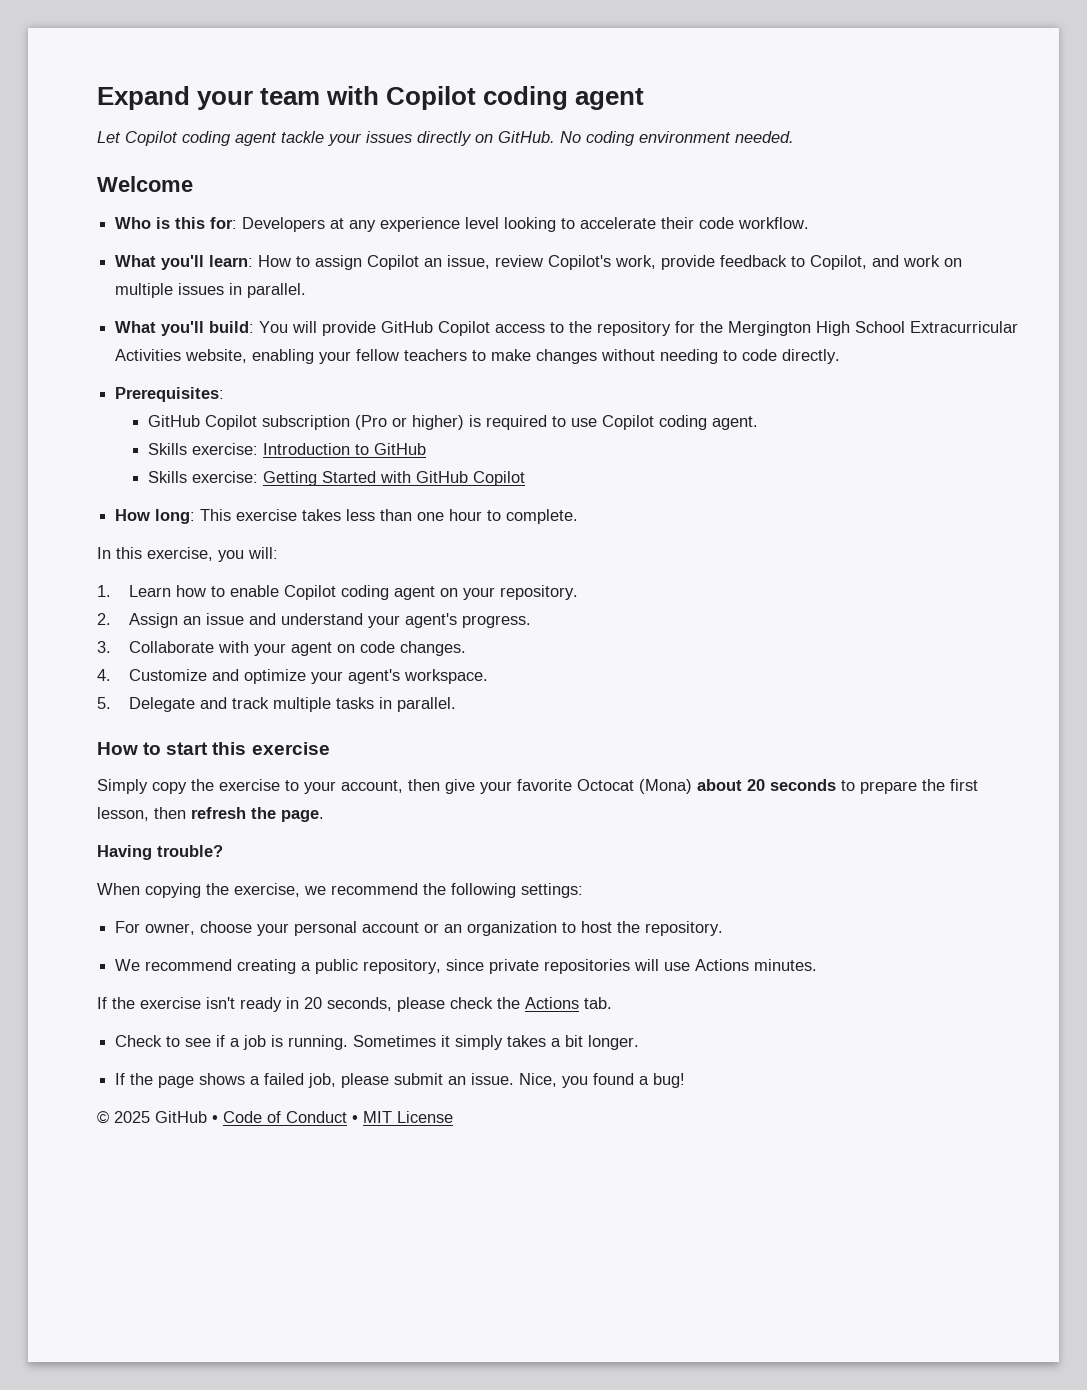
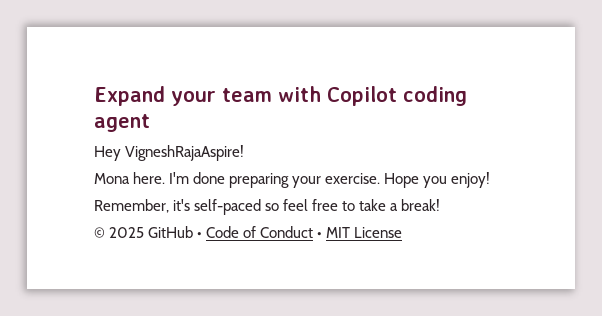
[97,131,794,146] [97,176,193,192] [115,217,810,232] [115,255,963,270] [115,283,307,298] [115,321,1019,336] [115,349,841,364] [115,387,225,402] [147,415,758,430] [147,443,426,455] [147,471,525,486] [115,509,579,524] [97,547,278,562] [97,585,579,600] [97,613,532,628] [97,641,467,656] [97,669,489,684] [97,697,457,712] [97,742,330,755] [97,779,978,794] [97,807,324,822] [97,845,223,860] [97,883,583,898] [115,921,724,936] [115,959,818,974] [97,997,612,1012] [115,1035,640,1050] [115,1073,686,1088] Let Copilot coding agent tackle your issues directly on GitHub. No coding environment needed. // Welcome // Who is this for: Developers at any experience level looking to accelerate their code workflow. // What you'll learn: How to assign Copilot an issue, review Copilot's work, provide feedback to Copilot, and work on multiple issues in parallel. // What you'll build: You will provide GitHub Copilot access to the repository for the Mergington High School Extracurricular Activities website, enabling your fellow teachers to make changes without needing to code directly. // Prerequisites: // GitHub Copilot subscription (Pro or higher) is required to use Copilot coding agent. // Skills exercise: Introduction to GitHub // Skills exercise: Getting Started with GitHub Copilot // How long: This exercise takes less than one hour to complete. // In this exercise, you will: // 1. Learn how to enable Copilot coding agent on your repository. // 2. Assign an issue and understand your agent's progress. // 3. Collaborate with your agent on code changes. // 4. Customize and optimize your agent's workspace. // 5. Delegate and track multiple tasks in parallel. // How to start this exercise // Simply copy the exercise to your account, then give your favorite Octocat (Mona) about 20 seconds to prepare the first lesson, then refresh the page. // Having trouble? // When copying the exercise, we recommend the following settings: // For owner, choose your personal account or an organization to host the repository. // We recommend creating a public repository, since private repositories will use Actions minutes. // If the exercise isn't ready in 20 seconds, please check the Actions tab. // Check to see if a job is running. Sometimes it simply takes a bit longer. // If the page shows a failed job, please submit an issue. Nice, you found a bug! -> [94,145,245,161] [94,172,491,188] [94,199,441,215] Hey VigneshRajaAspire! // Mona here. I'm done preparing your exercise. Hope you enjoy! // Remember, it's self-paced so feel free to take a break!

